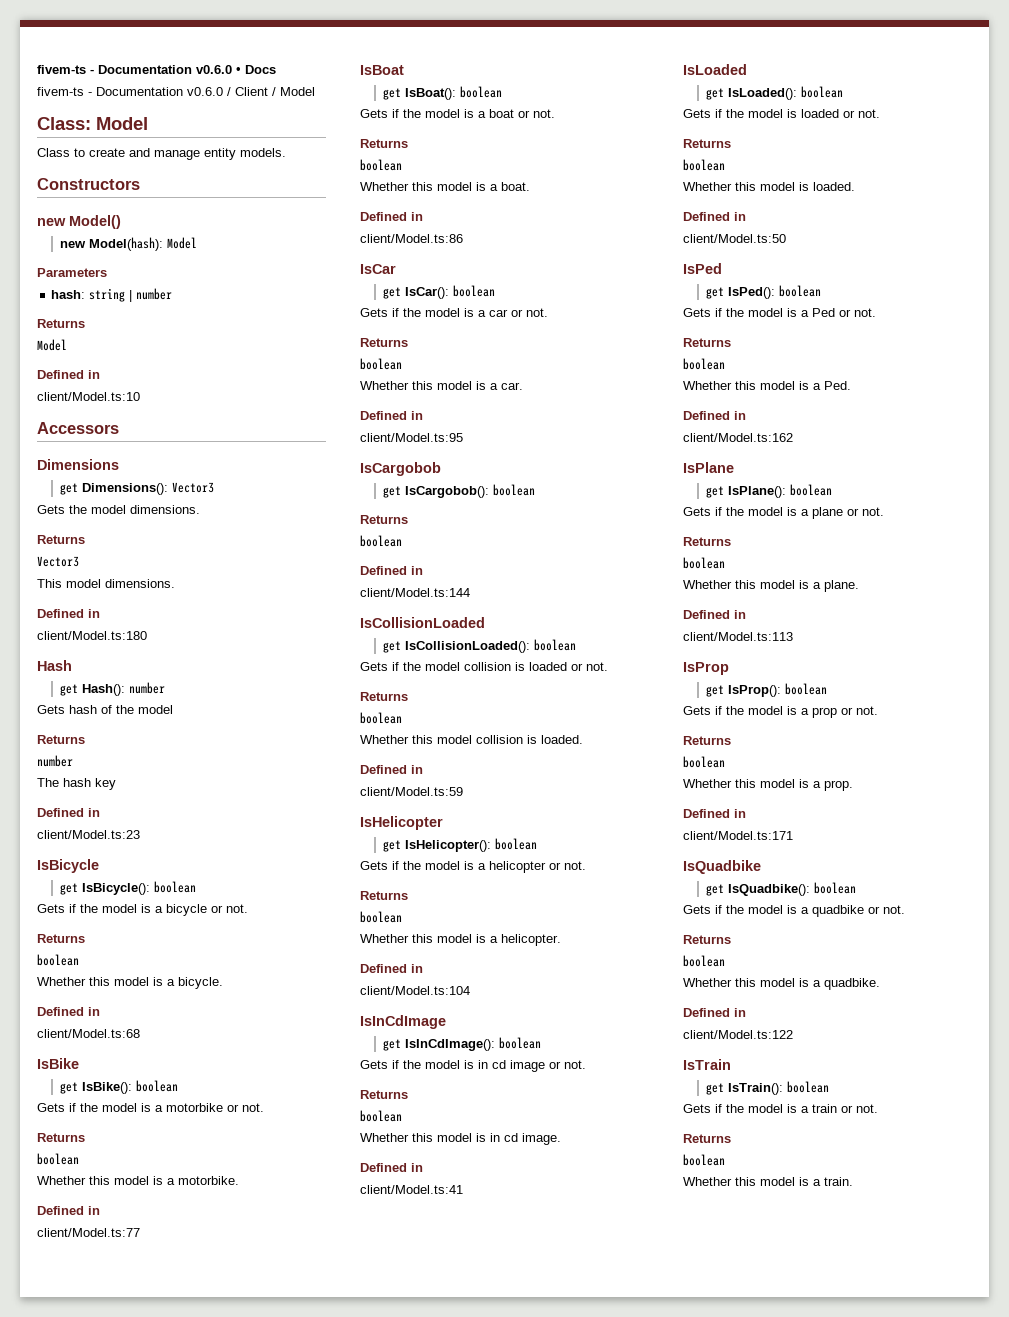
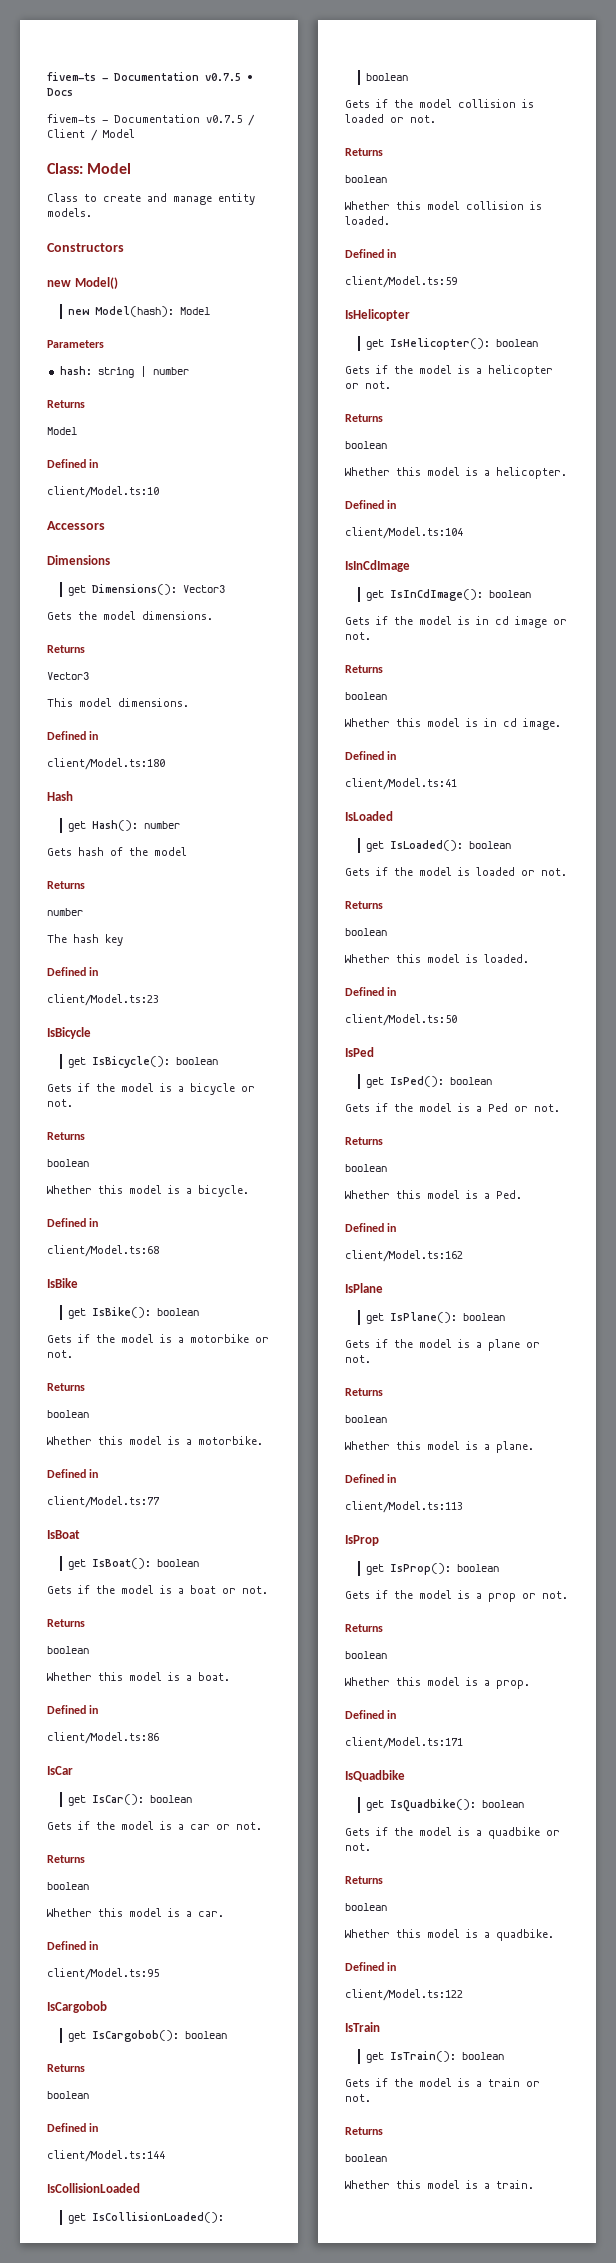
[37,65,232,74] fivem-ts - Documentation v0.6.0 -> [47,72,241,81] fivem-ts - Documentation v0.7.5
[187,87,223,96] v0.6.0 -> [206,115,242,123] v0.7.5

